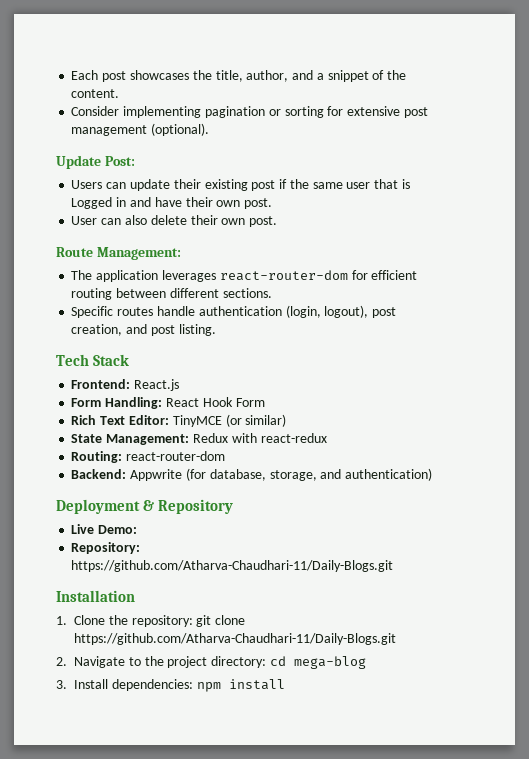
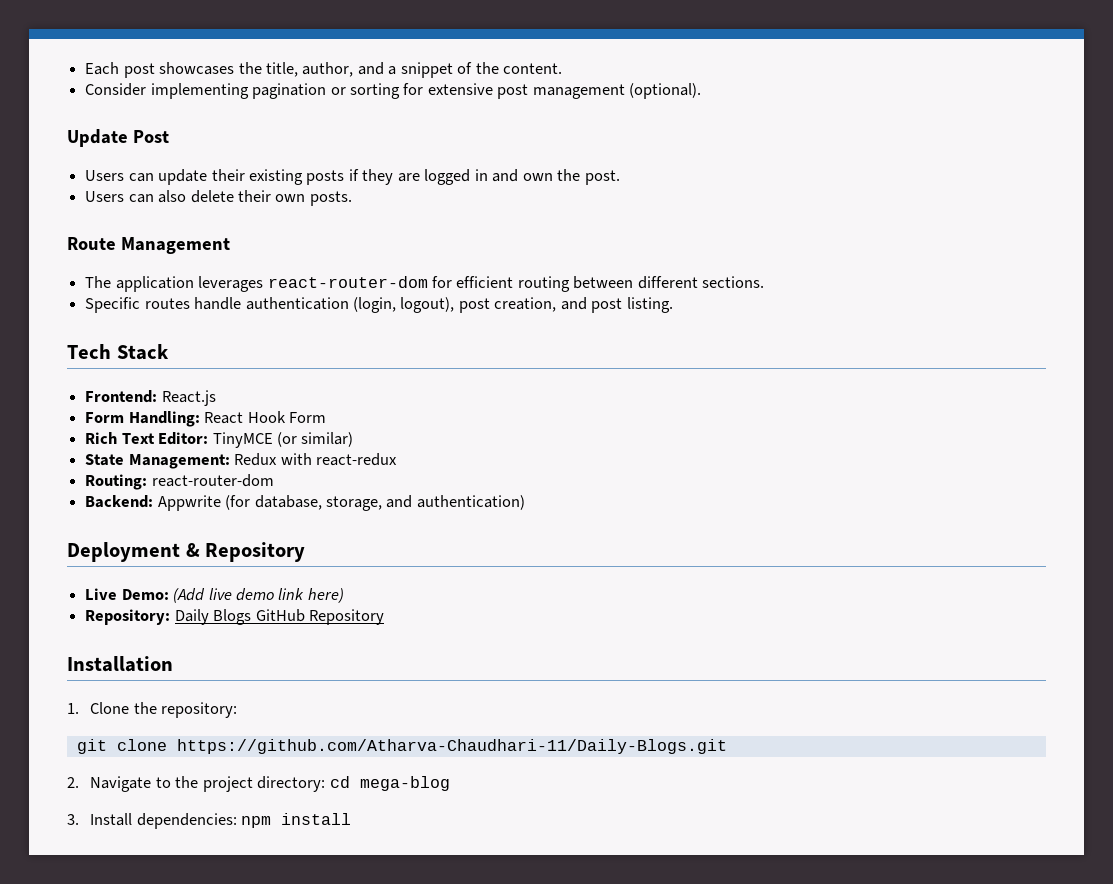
[104,156,135,166] Post: -> [132,130,169,143] Post
[251,179,410,191] [71,197,273,209] [71,216,98,225] post if the same user that is Logged in and have their own post. // User -> [306,169,620,185] [85,191,125,202] posts if they are logged in and own the post. // Users
[249,216,278,227] post. -> [309,191,352,206] posts.
[96,247,181,260] Management: -> [120,237,230,254] Management
[71,542,141,554] [71,560,394,572] // Repository: https://github.com/Atharva-Chaudhari-11/Daily-Blogs.git -> [173,588,344,603] [85,609,384,625] (Add live demo link here) // Repository: Daily Blogs GitHub Repository
(193, 621) none -> (238, 710) //

